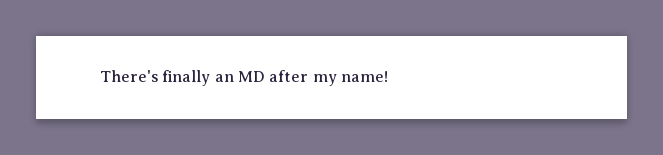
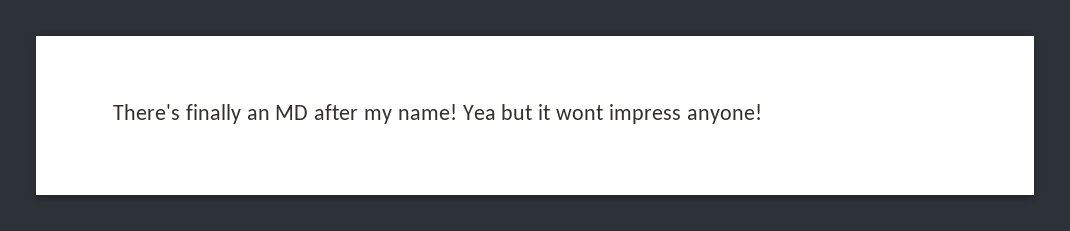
(388, 76) none -> [462,104,762,124] Yea but it wont impress anyone!

